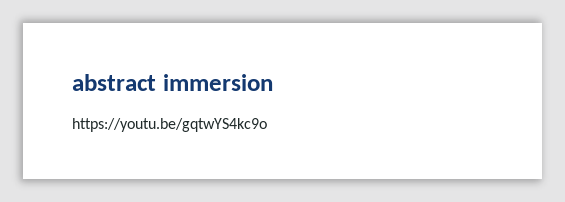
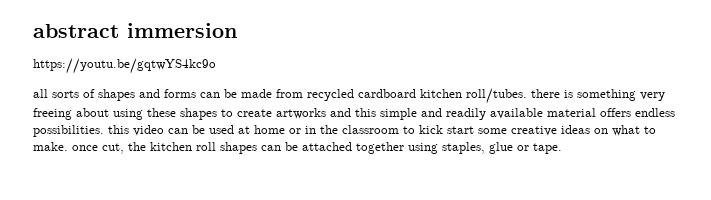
(267, 125) none -> [33,88,665,104] [33,108,675,120] [33,125,656,137] [33,142,562,154] // all sorts of shapes and forms can be made from recycled cardboard kitchen roll/tubes. there is something very freeing about using these shapes to create artworks and this simple and readily available material offers endless possibilities. this video can be used at home or in the classroom to kick start some creative ideas on what to make. once cut, the kitchen roll shapes can be attached together using staples, glue or tape.

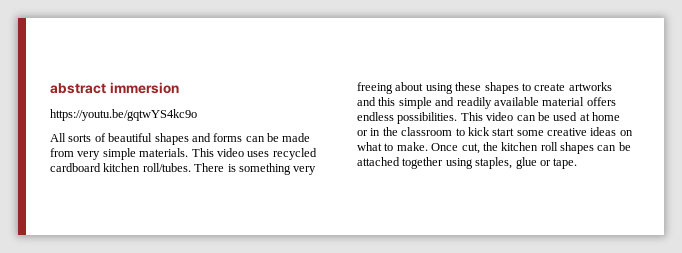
[33,89,48,98] all -> [50,133,66,142] All
(95, 93) none -> [108,133,153,142] beautiful
(303, 93) none -> [77,148,270,160] very simple materials. This video uses
[531,89,560,98] there -> [194,163,225,172] There
[108,125,129,134] this -> [460,112,483,121] This
[72,145,98,151] once -> [431,143,459,151] Once

